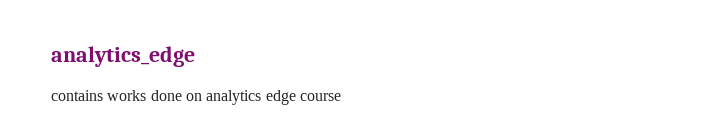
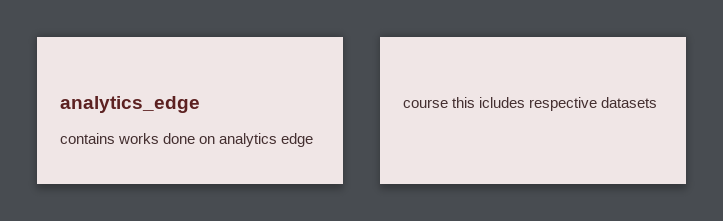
(341, 97) none -> [452,97,658,111] this icludes respective datasets

